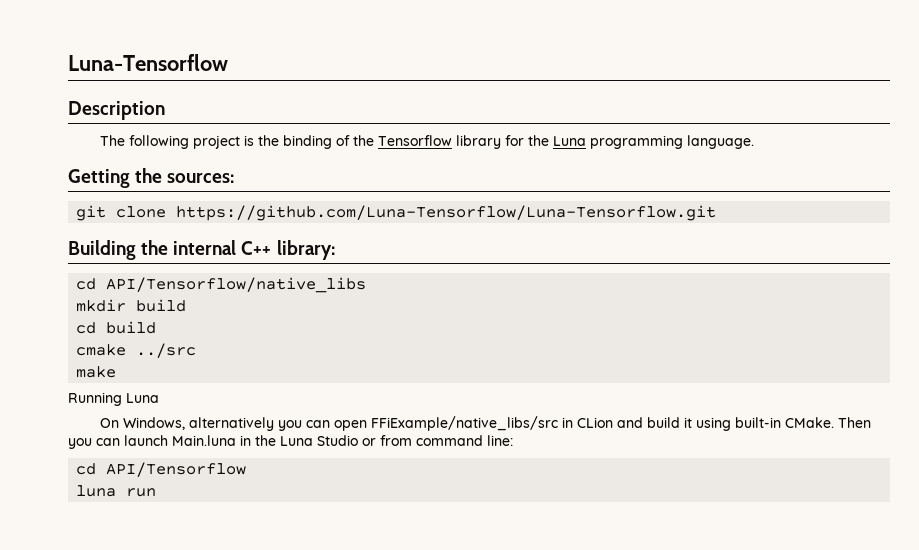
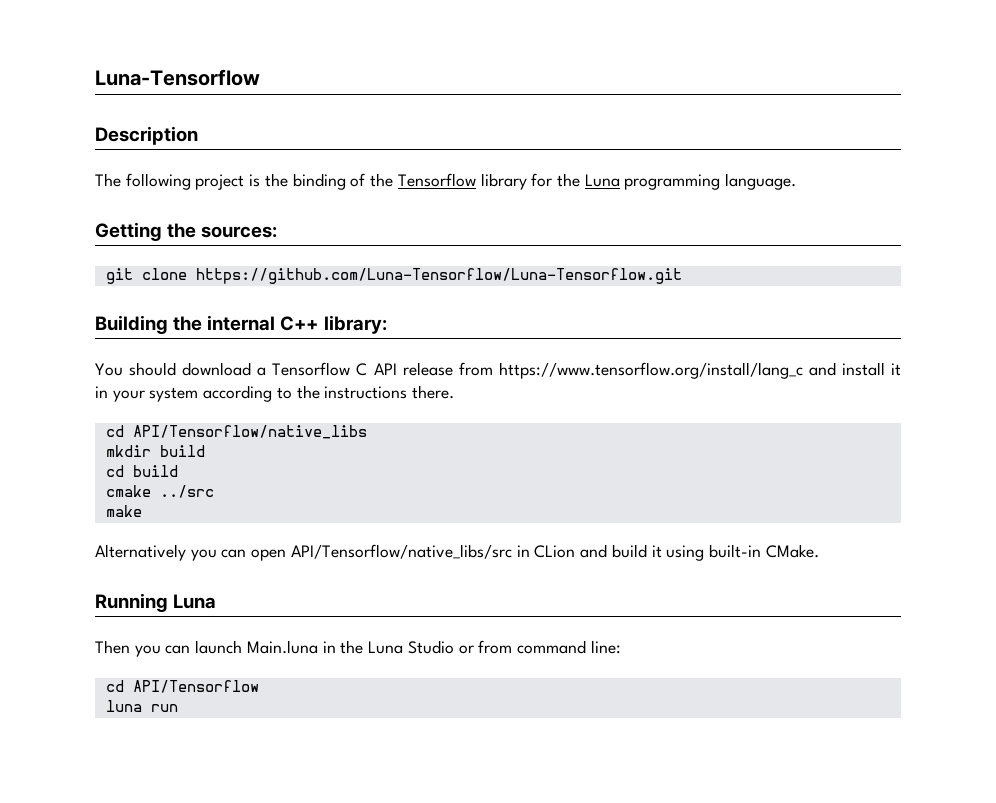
(335, 250) none -> [95,362,902,379] [95,385,455,402] // You should download a Tensorflow C API release from https://www.tensorflow.org/install/lang_c and install it in your system according to the instructions there.
[68,392,159,406] [99,417,274,431] Running Luna // On Windows, alternatively -> [95,544,186,561] Alternatively
[370,416,558,431] FFiExample/native_libs/src -> [290,544,512,559] API/Tensorflow/native_libs/src
(834, 422) none -> [95,593,217,612] // Running Luna //

